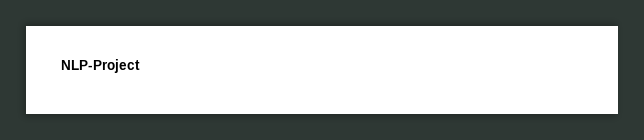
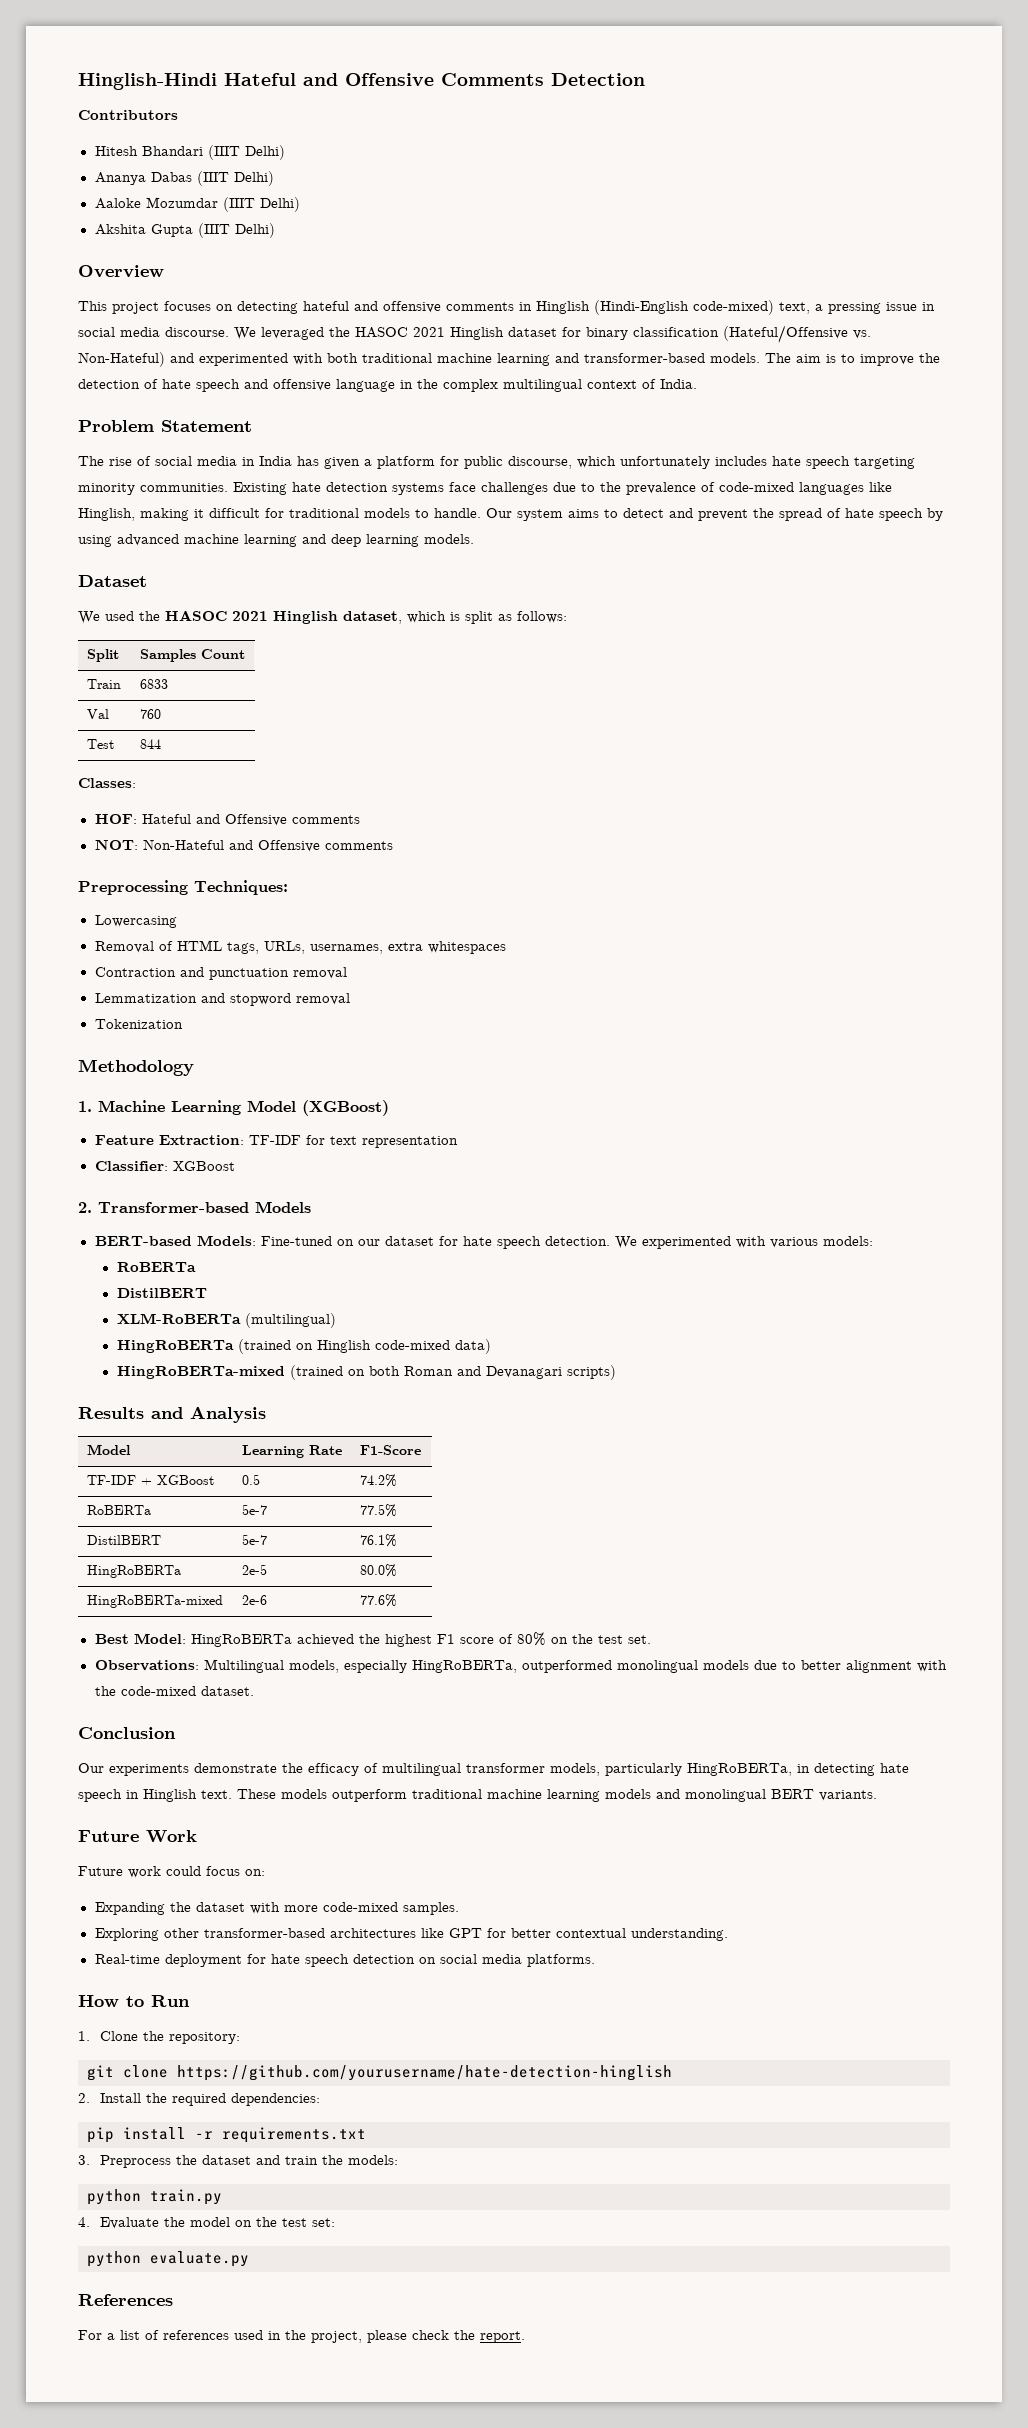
[61,59,140,73] NLP-Project -> [78,73,645,90] [78,110,178,120] [94,145,285,160] [94,171,274,186] [94,197,300,212] [94,223,275,238] [78,265,164,278] [78,300,935,315] [78,325,871,343] [78,352,940,367] [78,379,697,392] [78,420,252,432] [78,456,915,469] [78,482,892,495] [78,508,943,521] [78,534,474,547] [78,575,147,587] [78,610,567,624] [87,649,120,662] [140,649,246,662] [87,679,122,689] [140,679,169,689] [87,709,110,719] [140,709,162,719] [87,739,115,749] [140,739,162,749] [78,778,136,788] [94,814,360,826] [94,839,393,852] [78,880,288,895] [94,915,177,928] [94,940,506,954] [94,967,347,980] [94,993,350,1006] [94,1019,183,1029] [78,1059,194,1076] [78,1100,389,1116] [94,1135,458,1148] [94,1161,235,1171] [78,1201,311,1213] [94,1235,873,1249] [116,1262,196,1272] [116,1288,207,1298] [116,1313,336,1328] [116,1339,491,1354] [116,1365,616,1380] [78,1406,266,1423] [87,1444,132,1455] [242,1445,343,1458] [360,1445,422,1455] [87,1475,215,1485] [242,1474,261,1485] [360,1474,398,1487] [87,1505,152,1515] [242,1504,268,1515] [360,1504,398,1517] [87,1535,162,1545] [242,1534,268,1545] [360,1534,398,1547] [87,1565,182,1578] [242,1564,268,1575] [360,1564,398,1577] [87,1595,224,1608] [242,1595,268,1605] [360,1594,398,1607] [94,1632,651,1647] [94,1659,947,1673] [94,1686,254,1696] [78,1727,176,1739] [78,1763,909,1776] [78,1789,877,1802] [78,1830,197,1843] [78,1866,265,1878] [94,1902,459,1915] [94,1928,728,1941] [94,1954,595,1967] [78,1995,190,2007] [78,2031,241,2044] [87,2065,672,2081] [78,2093,321,2106] [87,2127,366,2143] [78,2155,399,2168] [87,2189,222,2205] [78,2217,336,2229] [87,2251,249,2267] [78,2294,173,2306] [78,2330,525,2343] Hinglish-Hindi Hateful and Offensive Comments Detection // Contributors // Hitesh Bhandari (IIIT Delhi) // Ananya Dabas (IIIT Delhi) // Aaloke Mozumdar (IIIT Delhi) // Akshita Gupta (IIIT Delhi) // Overview // This project focuses on detecting hateful and offensive comments in Hinglish (Hindi-English code-mixed) text, a pressing issue in social media discourse. We leveraged the HASOC 2021 Hinglish dataset for binary classification (Hateful/Offensive vs. Non-Hateful) and experimented with both traditional machine learning and transformer-based models. The aim is to improve the detection of hate speech and offensive language in the complex multilingual context of India. // Problem Statement // The rise of social media in India has given a platform for public discourse, which unfortunately includes hate speech targeting minority communities. Existing hate detection systems face challenges due to the prevalence of code-mixed languages like Hinglish, making it difficult for traditional models to handle. Our system aims to detect and prevent the spread of hate speech by using advanced machine learning and deep learning models. // Dataset // We used the HASOC 2021 Hinglish dataset, which is split as follows: // Split | Samples Count // Train | 6833 // Val | 760 // Test | 844 // Classes: // HOF: Hateful and Offensive comments // NOT: Non-Hateful and Offensive comments // Preprocessing Techniques: // Lowercasing // Removal of HTML tags, URLs, usernames, extra whitespaces // Contraction and punctuation removal // Lemmatization and stopword removal // Tokenization // Methodology // 1. Machine Learning Model (XGBoost) // Feature Extraction: TF-IDF for text representation // Classifier: XGBoost // 2. Transformer-based Models // BERT-based Models: Fine-tuned on our dataset for hate speech detection. We experimented with various models: // RoBERTa // DistilBERT // XLM-RoBERTa (multilingual) // HingRoBERTa (trained on Hinglish code-mixed data) // HingRoBERTa-mixed (trained on both Roman and Devanagari scripts) // Results and Analysis // Model | Learning Rate | F1-Score // TF-IDF + XGBoost | 0.5 | 74.2% // RoBERTa | 5e-7 | 77.5% // DistilBERT | 5e-7 | 76.1% // HingRoBERTa | 2e-5 | 80.0% // HingRoBERTa-mixed | 2e-6 | 77.6% // Best Model: HingRoBERTa achieved the highest F1 score of 80% on the test set. // Observations: Multilingual models, especially HingRoBERTa, outperformed monolingual models due to better alignment with the code-mixed dataset. // Conclusion // Our experiments demonstrate the efficacy of multilingual transformer models, particularly HingRoBERTa, in detecting hate speech in Hinglish text. These models outperform traditional machine learning models and monolingual BERT variants. // Future Work // Future work could focus on: // Expanding the dataset with more code-mixed samples. // Exploring other transformer-based architectures like GPT for better contextual understanding. // Real-time deployment for hate speech detection on social media platforms. // How to Run // 1. Clone the repository: // git clone https://github.com/yourusername/hate-detection-hinglish // 2. Install the required dependencies: // pip install -r requirements.txt // 3. Preprocess the dataset and train the models: // python train.py // 4. Evaluate the model on the test set: // python evaluate.py // References // For a list of references used in the project, please check the report.

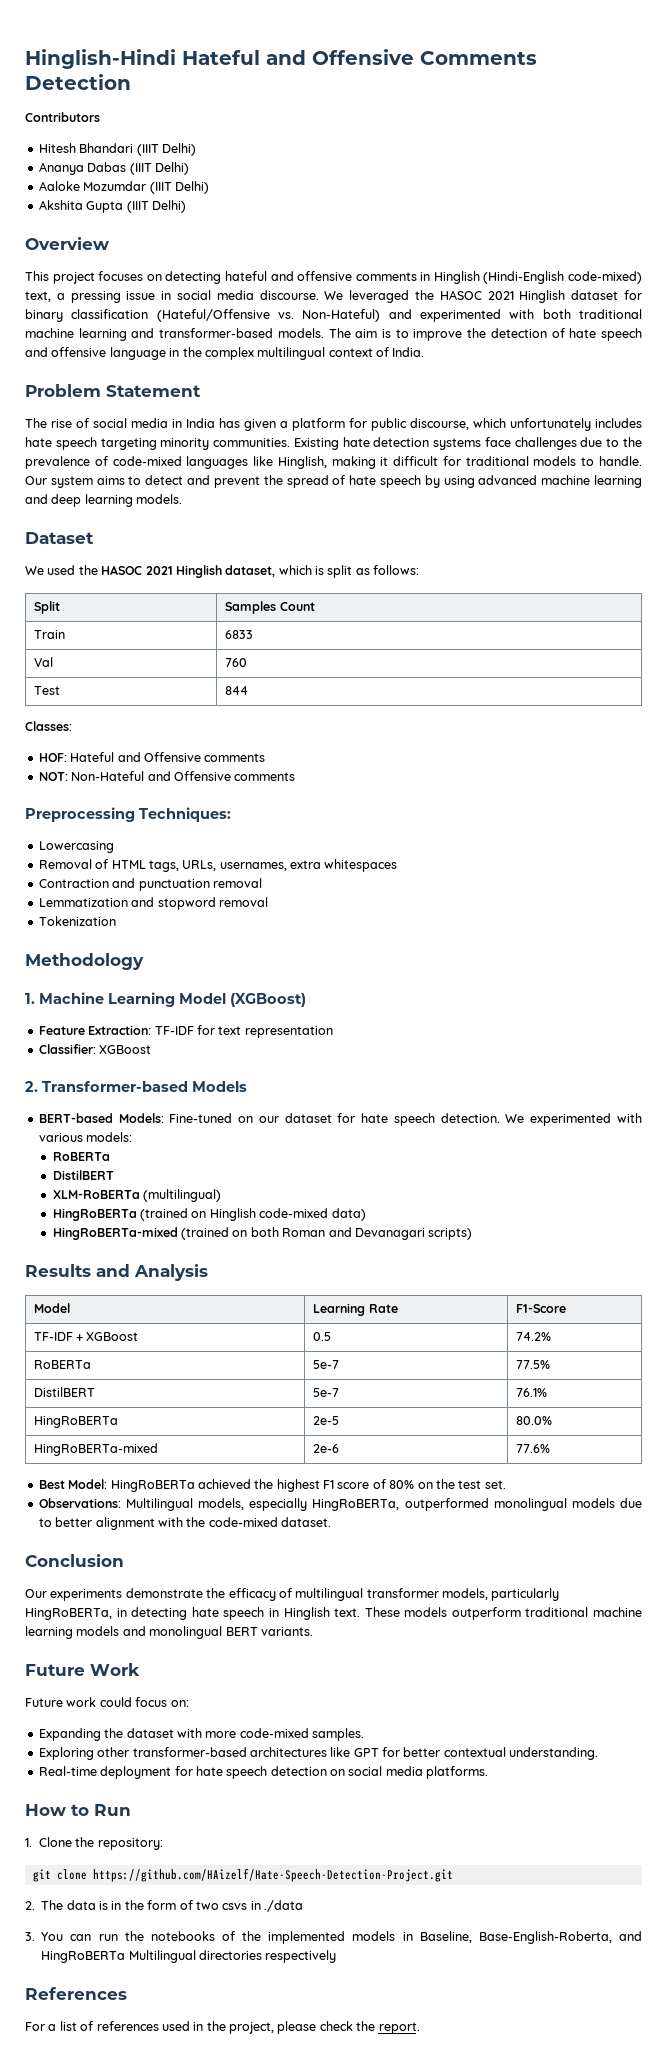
[177,2065,672,2081] [78,2093,321,2106] [87,2127,366,2143] [78,2155,399,2168] [87,2189,222,2205] [78,2217,336,2229] [87,2251,249,2267] https://github.com/yourusername/hate-detection-hinglish // 2. Install the required dependencies: // pip install -r requirements.txt // 3. Preprocess the dataset and train the models: // python train.py // 4. Evaluate the model on the test set: // python evaluate.py -> [92,1868,453,1882] [25,1900,303,1912] [25,1931,642,1944] [41,1950,337,1963] https://github.com/HAizelf/Hate-Speech-Detection-Project.git // 2. The data is in the form of two csvs in ./data // 3. You can run the notebooks of the implemented models in Baseline, Base-English-Roberta, and HingRoBERTa Multilingual directories respectively

